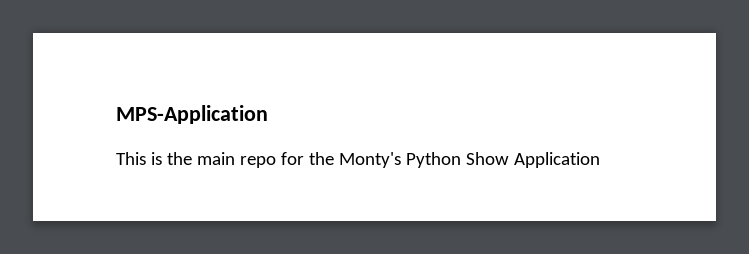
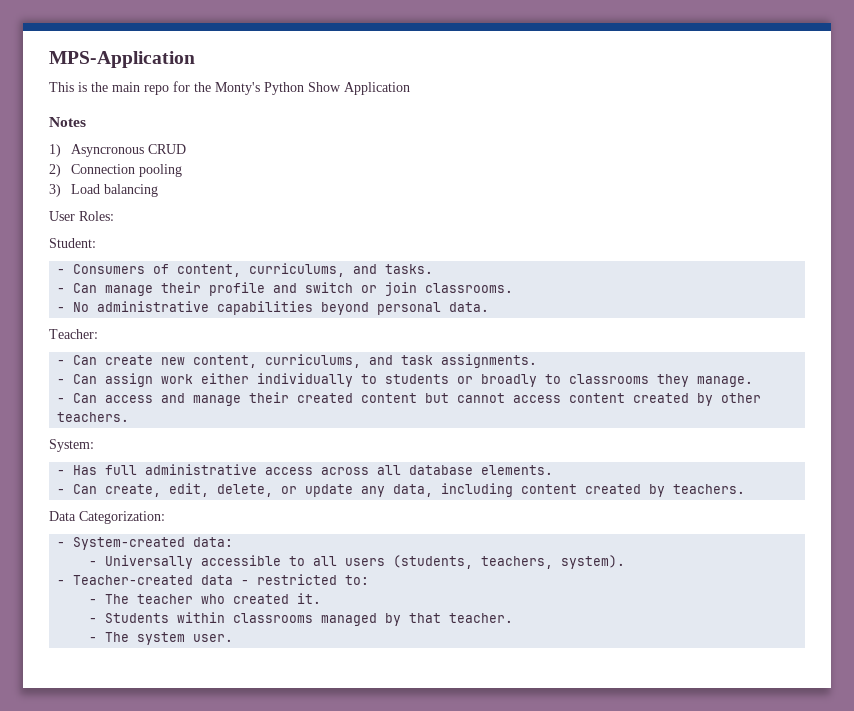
(600, 160) none -> [49,117,86,127] [49,144,186,157] [49,164,182,177] [49,184,158,197] [49,211,114,221] [49,238,96,248] [57,263,434,277] [57,282,514,296] [57,301,490,315] [49,329,98,339] [57,354,538,368] [57,373,754,387] [57,392,762,406] [57,412,130,422] [49,439,94,452] [57,464,554,475] [57,483,746,497] [49,511,165,524] [57,537,234,550] [89,555,626,569] [57,574,370,585] [89,593,322,604] [89,612,514,626] [89,632,234,645] // Notes // 1) Asyncronous CRUD // 2) Connection pooling // 3) Load balancing // User Roles: // Student: // - Consumers of content, curriculums, and tasks. // - Can manage their profile and switch or join classrooms. // - No administrative capabilities beyond personal data. // Teacher: // - Can create new content, curriculums, and task assignments. // - Can assign work either individually to students or broadly to classrooms they manage. // - Can access and manage their created content but cannot access content created by other teachers. // System: // - Has full administrative access across all database elements. // - Can create, edit, delete, or update any data, including content created by teachers. // Data Categorization: // - System-created data: // - Universally accessible to all users (students, teachers, system). // - Teacher-created data - restricted to: // - The teacher who created it. // - Students within classrooms managed by that teacher. // - The system user.

